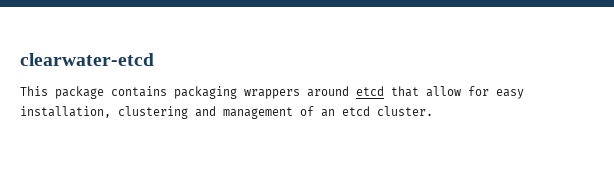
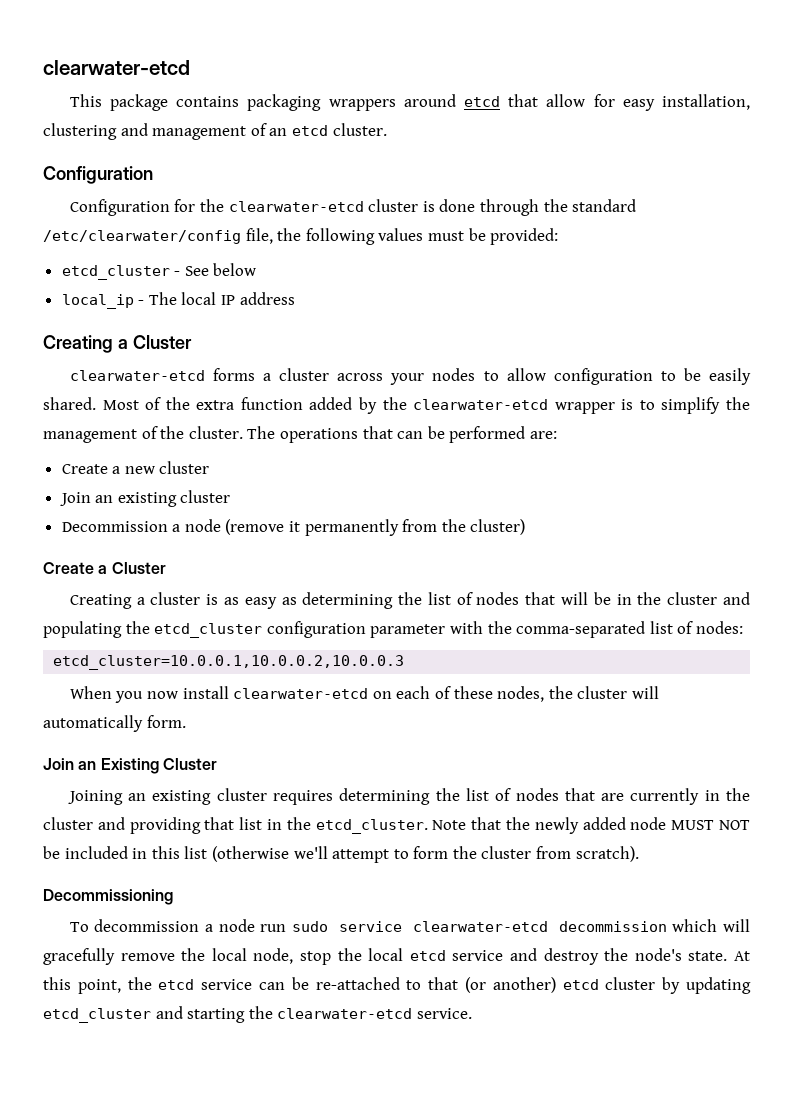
(433, 111) none -> [43,166,153,184] [69,199,637,216] [43,228,559,245] [61,263,257,280] [61,292,295,309] [43,335,192,353] [69,368,751,385] [43,397,750,414] [43,426,557,443] [61,461,210,474] [59,490,231,507] [61,519,526,536] [43,562,166,574] [69,592,751,609] [43,621,743,638] [53,655,405,670] [69,686,659,703] [43,715,186,732] [43,758,217,774] [67,788,751,805] [43,817,750,834] [43,846,639,863] [43,889,173,905] [69,919,750,932] [43,948,751,965] [43,977,751,994] [43,1006,472,1023] // Configuration // Configuration for the clearwater-etcd cluster is done through the standard /etc/clearwater/config file, the following values must be provided: // etcd_cluster - See below // local_ip - The local IP address // Creating a Cluster // clearwater-etcd forms a cluster across your nodes to allow configuration to be easily shared. Most of the extra function added by the clearwater-etcd wrapper is to simplify the management of the cluster. The operations that can be performed are: // Create a new cluster // Join an existing cluster // Decommission a node (remove it permanently from the cluster) // Create a Cluster // Creating a cluster is as easy as determining the list of nodes that will be in the cluster and populating the etcd_cluster configuration parameter with the comma-separated list of nodes: // etcd_cluster=10.0.0.1,10.0.0.2,10.0.0.3 // When you now install clearwater-etcd on each of these nodes, the cluster will automatically form. // Join an Existing Cluster // Joining an existing cluster requires determining the list of nodes that are currently in the cluster and providing that list in the etcd_cluster. Note that the newly added node MUST NOT be included in this list (otherwise we'll attempt to form the cluster from scratch). // Decommissioning // To decommission a node run sudo service clearwater-etcd decommission which will gracefully remove the local node, stop the local etcd service and destroy the node's state. At this point, the etcd service can be re-attached to that (or another) etcd cluster by updating etcd_cluster and starting the clearwater-etcd service.

